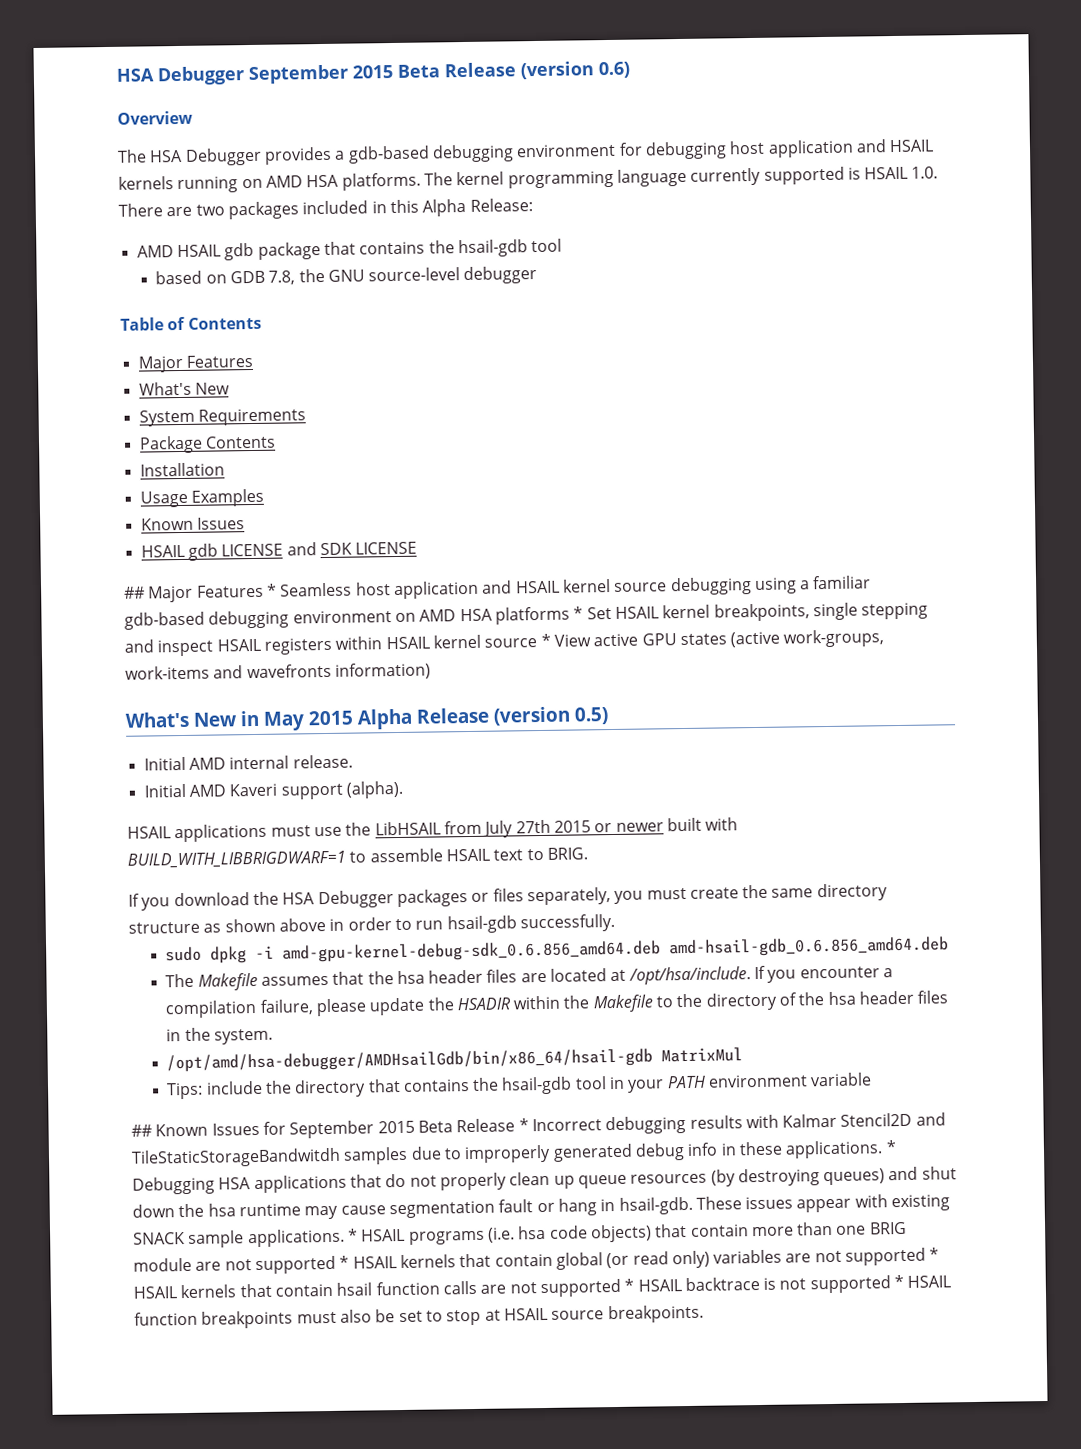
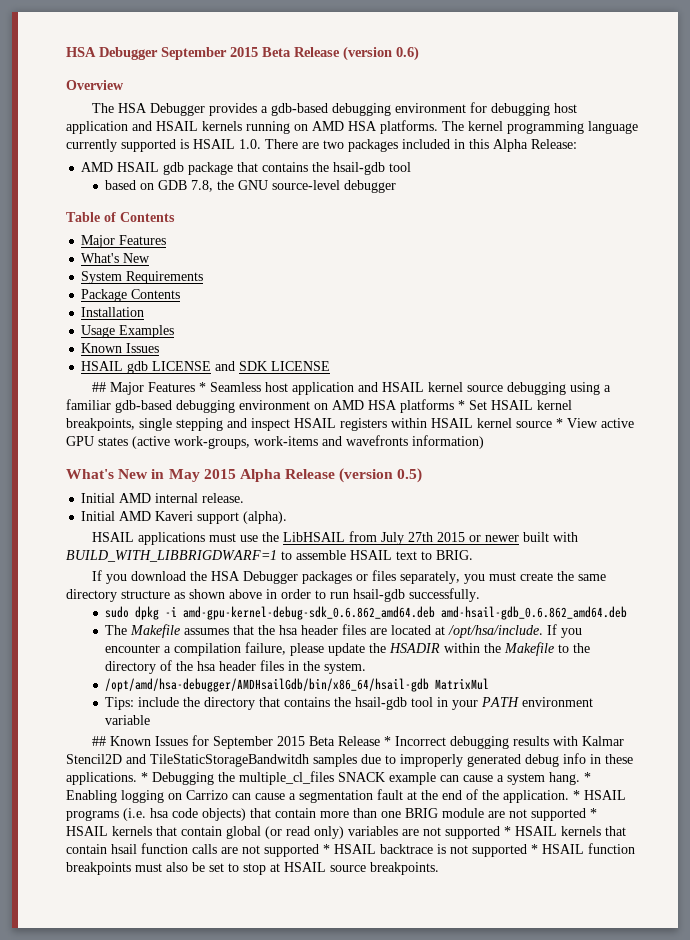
[282,936,950,963] amd-gpu-kernel-debug-sdk_0.6.856_amd64.deb amd-hsail-gdb_0.6.856_amd64.deb -> [183,606,628,620] amd-gpu-kernel-debug-sdk_0.6.862_amd64.deb amd-hsail-gdb_0.6.862_amd64.deb
[218,1166,957,1194] [132,1194,951,1220] [133,1228,345,1248] HSA applications that do not properly clean up queue resources (by destroying queues) and shut down the hsa runtime may cause segmentation fault or hang in hsail-gdb. These issues appear with existing SNACK sample applications. -> [218,771,591,785] [66,789,569,803] the multiple_cl_files SNACK example can cause a system hang. * Enabling logging on Carrizo can cause a segmentation fault at the end of the application.

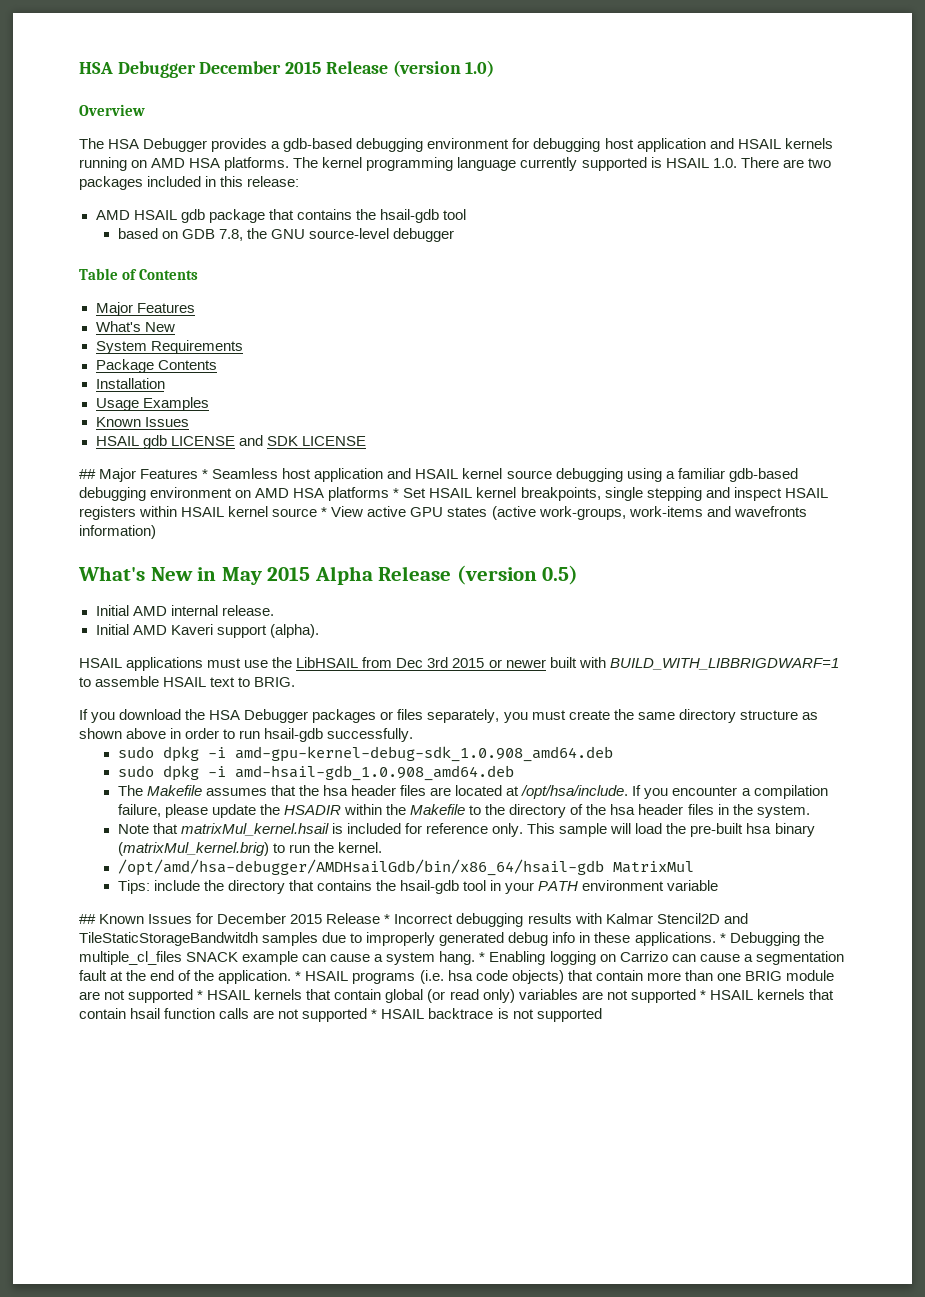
[66,46,419,61] HSA Debugger September 2015 Beta Release (version 0.6) -> [79,60,495,78] HSA Debugger December 2015 Release (version 1.0)
[493,139,577,152] Alpha Release: -> [247,176,300,187] release:
[381,532,434,545] July 27th -> [396,657,449,668] Dec 3rd
[183,606,628,620] amd-gpu-kernel-debug-sdk_0.6.862_amd64.deb amd-hsail-gdb_0.6.862_amd64.deb -> [234,746,613,762] [117,765,514,781] amd-gpu-kernel-debug-sdk_1.0.908_amd64.deb // sudo dpkg -i amd-hsail-gdb_1.0.908_amd64.deb
(367, 668) none -> [117,823,815,837] [117,842,382,856] // Note that matrixMul_kernel.hsail is included for reference only. This sample will load the pre-built hsa binary (matrixMul_kernel.brig) to run the kernel.
[213,736,336,749] September 2015 Beta -> [217,913,323,924] December 2015
[531,843,635,854] [66,862,439,875] * HSAIL function breakpoints must also be set to stop at HSAIL source breakpoints. -> (602, 1015) none

